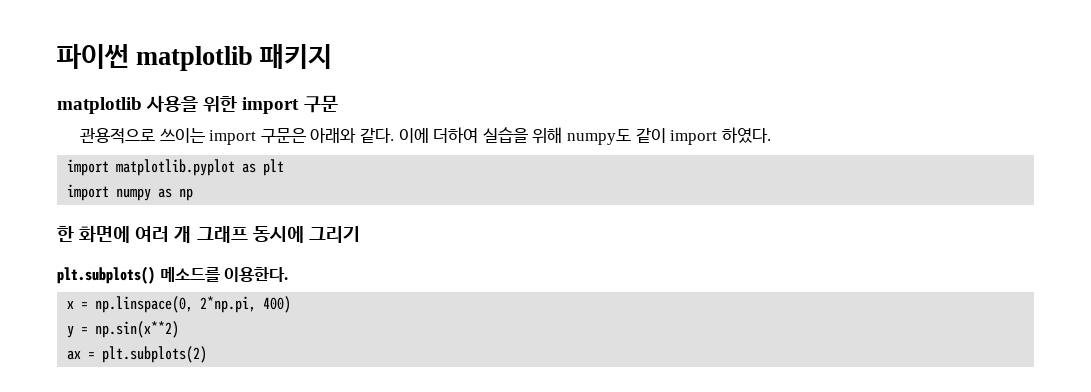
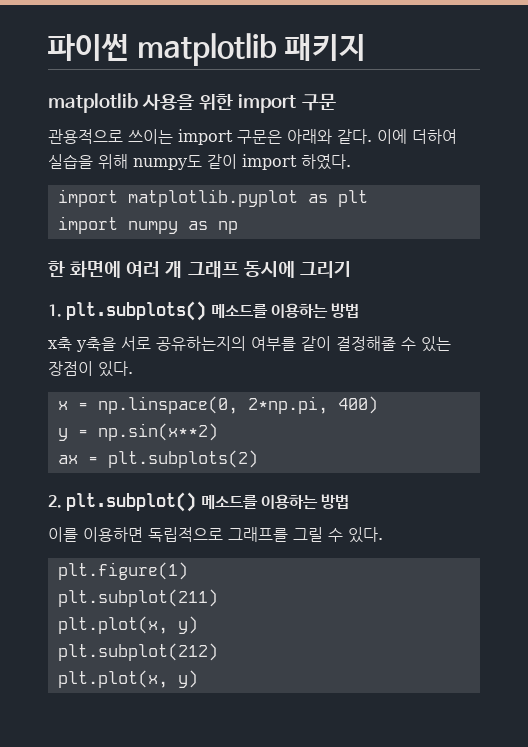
(360, 234) none -> [48,304,62,317] 1.
[224,267,289,282] 이용한다. -> [270,303,360,318] [48,336,451,352] [48,361,133,377] 이용하는 방법 // x축 y축을 서로 공유하는지의 여부를 같이 결정해줄 수 있는 장점이 있다.
(208, 354) none -> [48,492,350,512] [48,527,383,543] [57,562,188,580] [57,589,218,607] [57,616,198,634] [57,643,218,661] [57,670,198,688] // 2. plt.subplot() 메소드를 이용하는 방법 // 이를 이용하면 독립적으로 그래프를 그릴 수 있다. // plt.figure(1) // plt.subplot(211) // plt.plot(x, y) // plt.subplot(212) // plt.plot(x, y)

